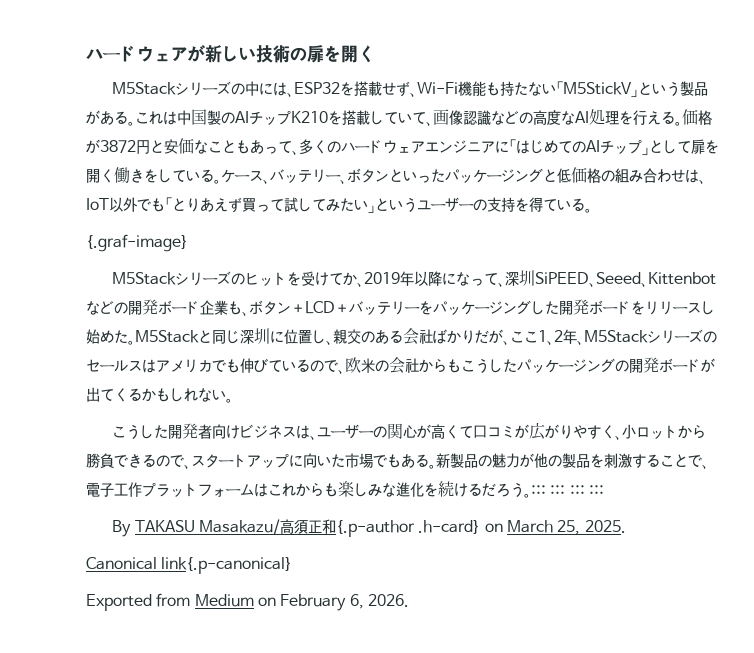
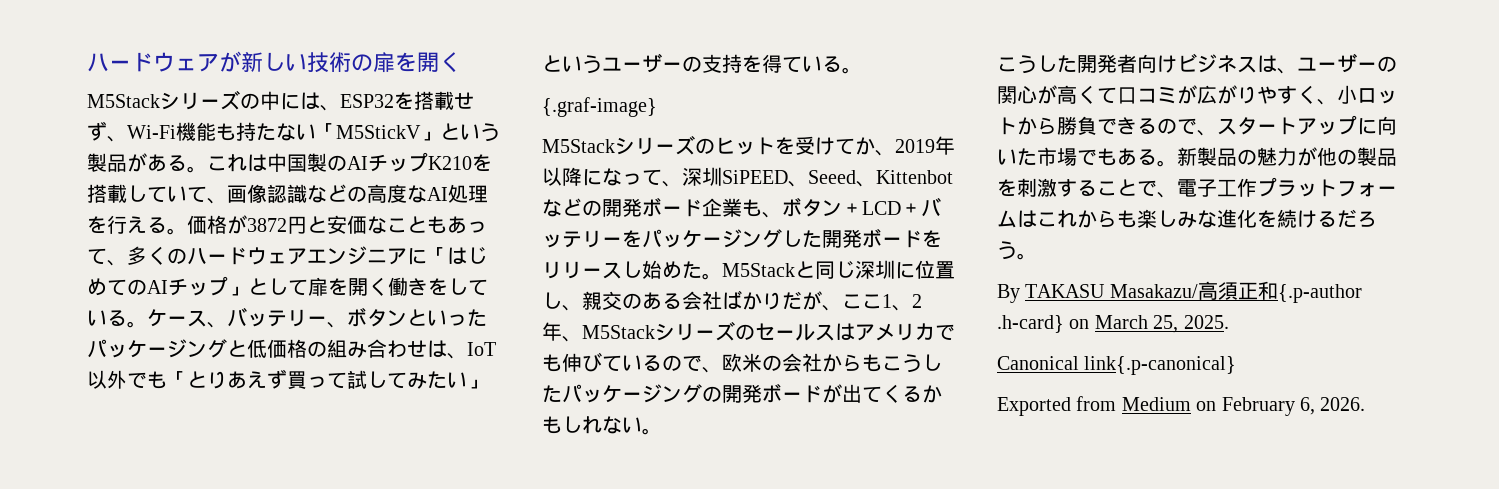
[531,485,604,495] ::: ::: ::: ::: -> (1037, 256) none

